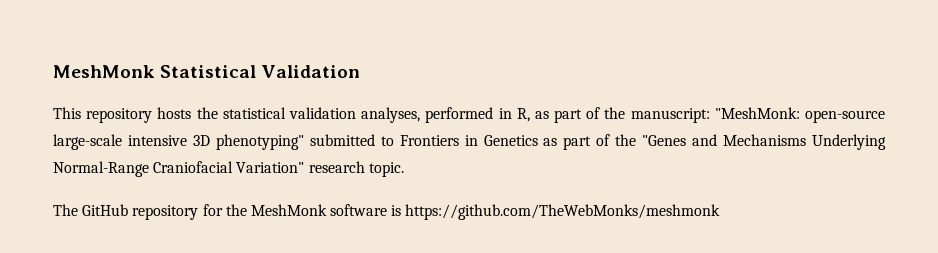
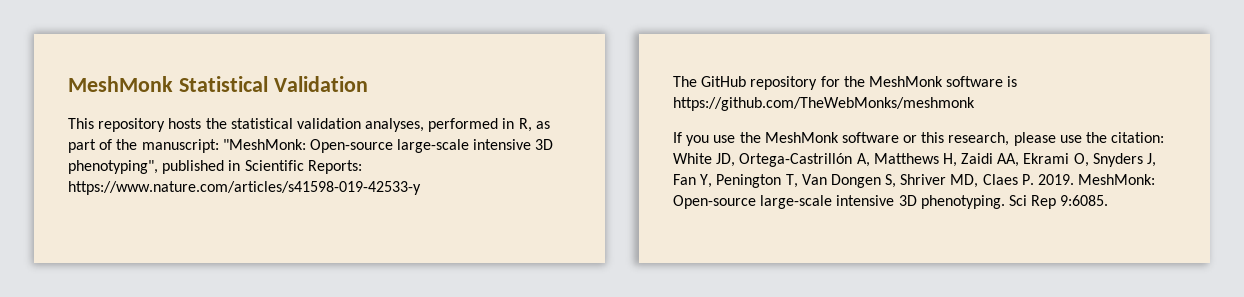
[805,110,885,123] [53,134,886,150] [53,161,404,177] open-source large-scale intensive 3D phenotyping" submitted to Frontiers in Genetics as part of the "Genes and Mechanisms Underlying Normal-Range Craniofacial Variation" research topic. -> [309,139,554,153] [68,160,362,174] [68,181,421,195] Open-source large-scale intensive 3D phenotyping", published in Scientific Reports: https://www.nature.com/articles/s41598-019-42533-y
(721, 212) none -> [673,132,1165,146] [673,153,1157,167] [673,174,1156,188] [673,195,1109,209] // If you use the MeshMonk software or this research, please use the citation: White JD, Ortega-Castrillón A, Matthews H, Zaidi AA, Ekrami O, Snyders J, Fan Y, Penington T, Van Dongen S, Shriver MD, Claes P. 2019. MeshMonk: Open-source large-scale intensive 3D phenotyping. Sci Rep 9:6085.

